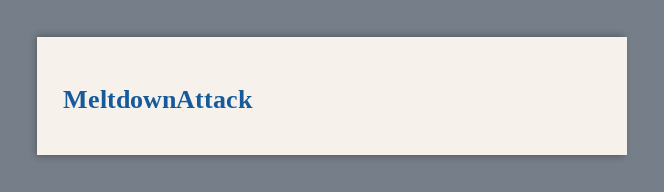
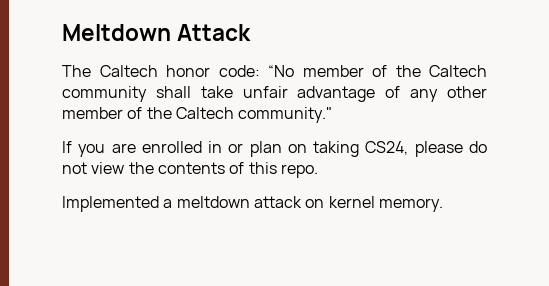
[63,90,253,108] MeltdownAttack -> [62,24,252,41] [62,65,487,77] [62,86,487,102] [62,107,333,123] [62,141,487,157] [62,162,318,178] [62,196,443,212] Meltdown Attack // The Caltech honor code: “No member of the Caltech community shall take unfair advantage of any other member of the Caltech community." // If you are enrolled in or plan on taking CS24, please do not view the contents of this repo. // Implemented a meltdown attack on kernel memory.

